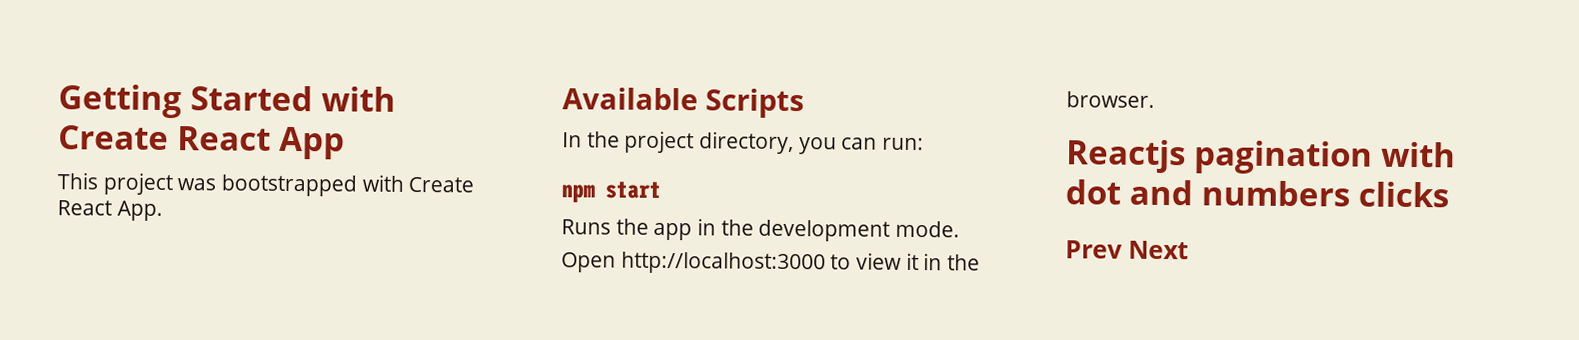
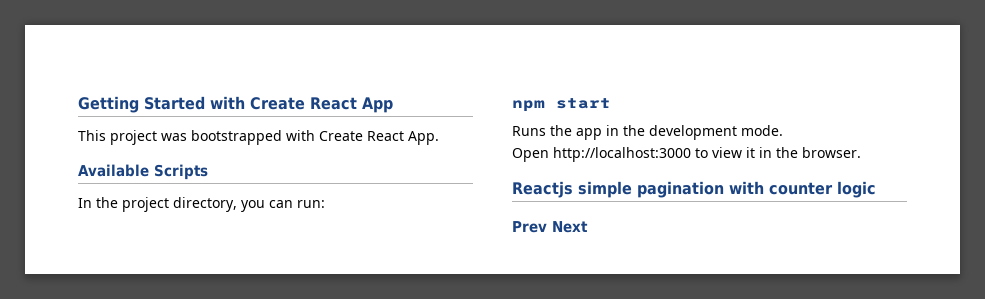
(1186, 156) none -> [578,181,632,198] simple
[1065,179,1449,208] dot and numbers clicks -> [769,181,876,198] counter logic

